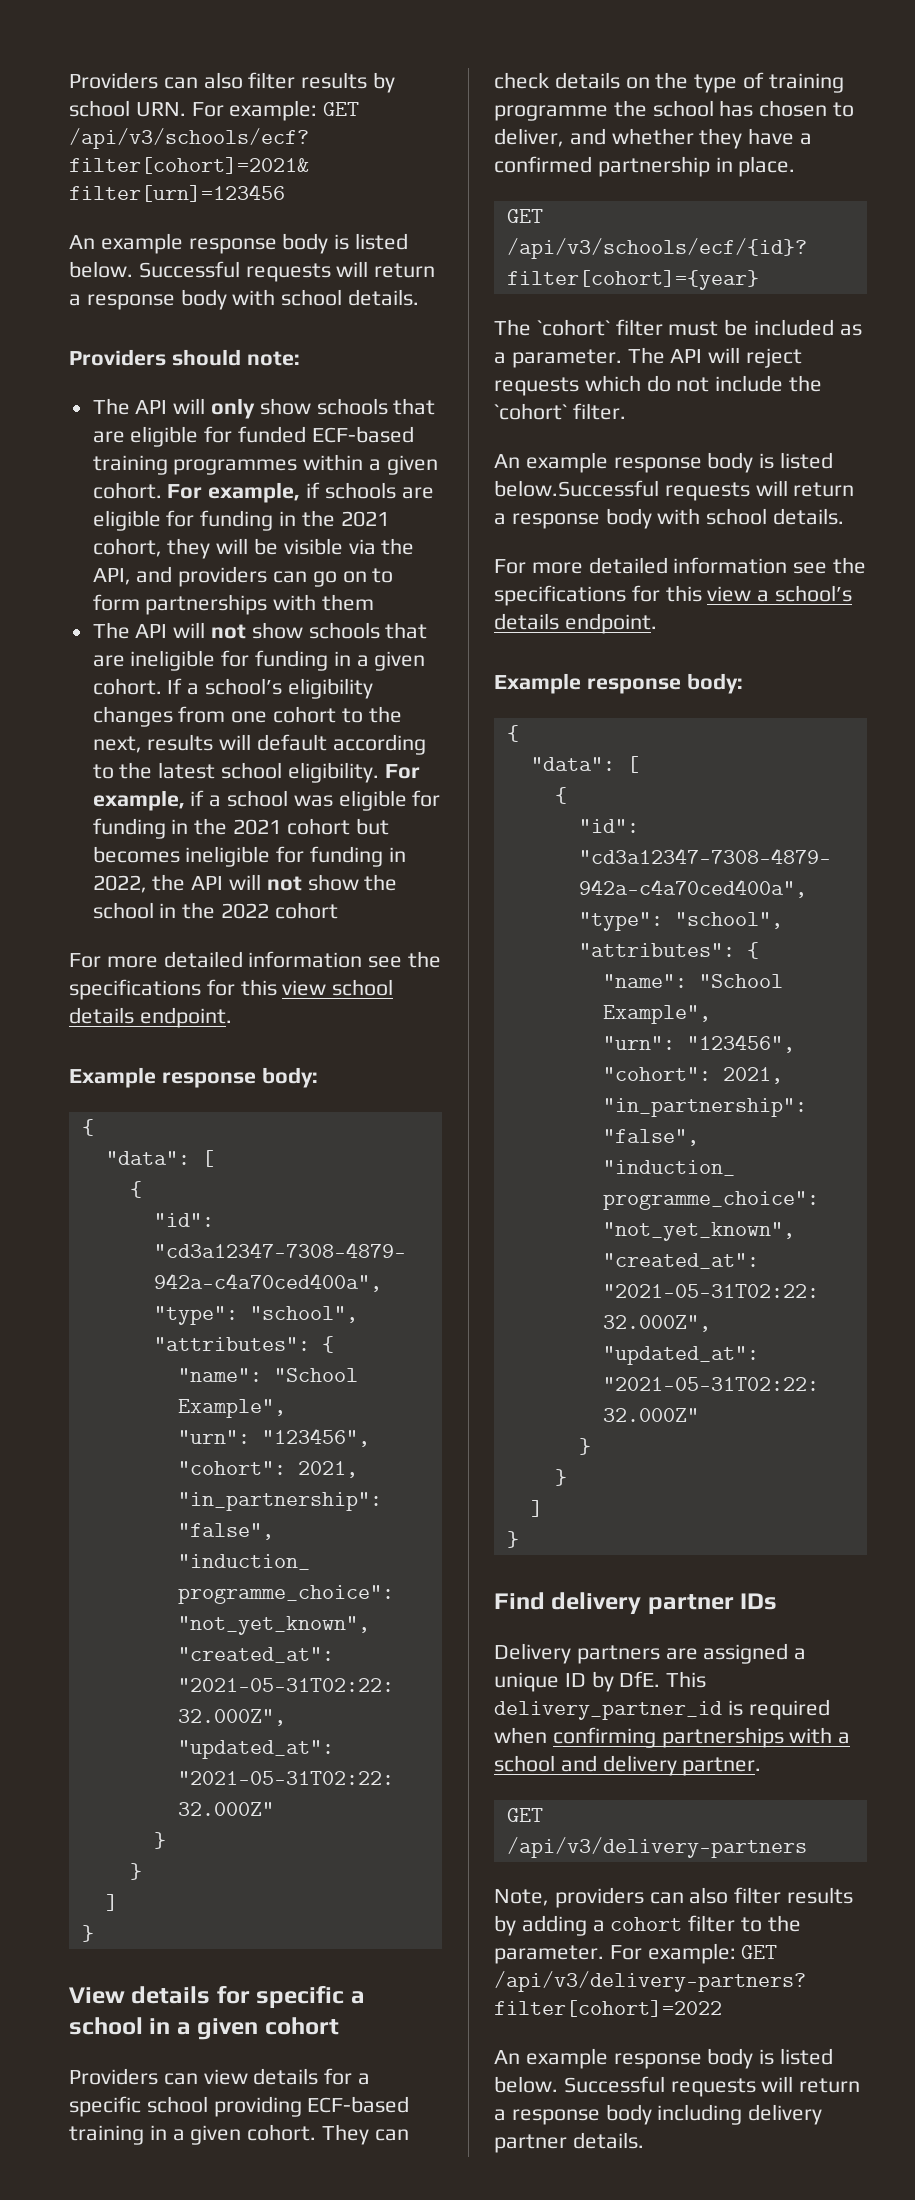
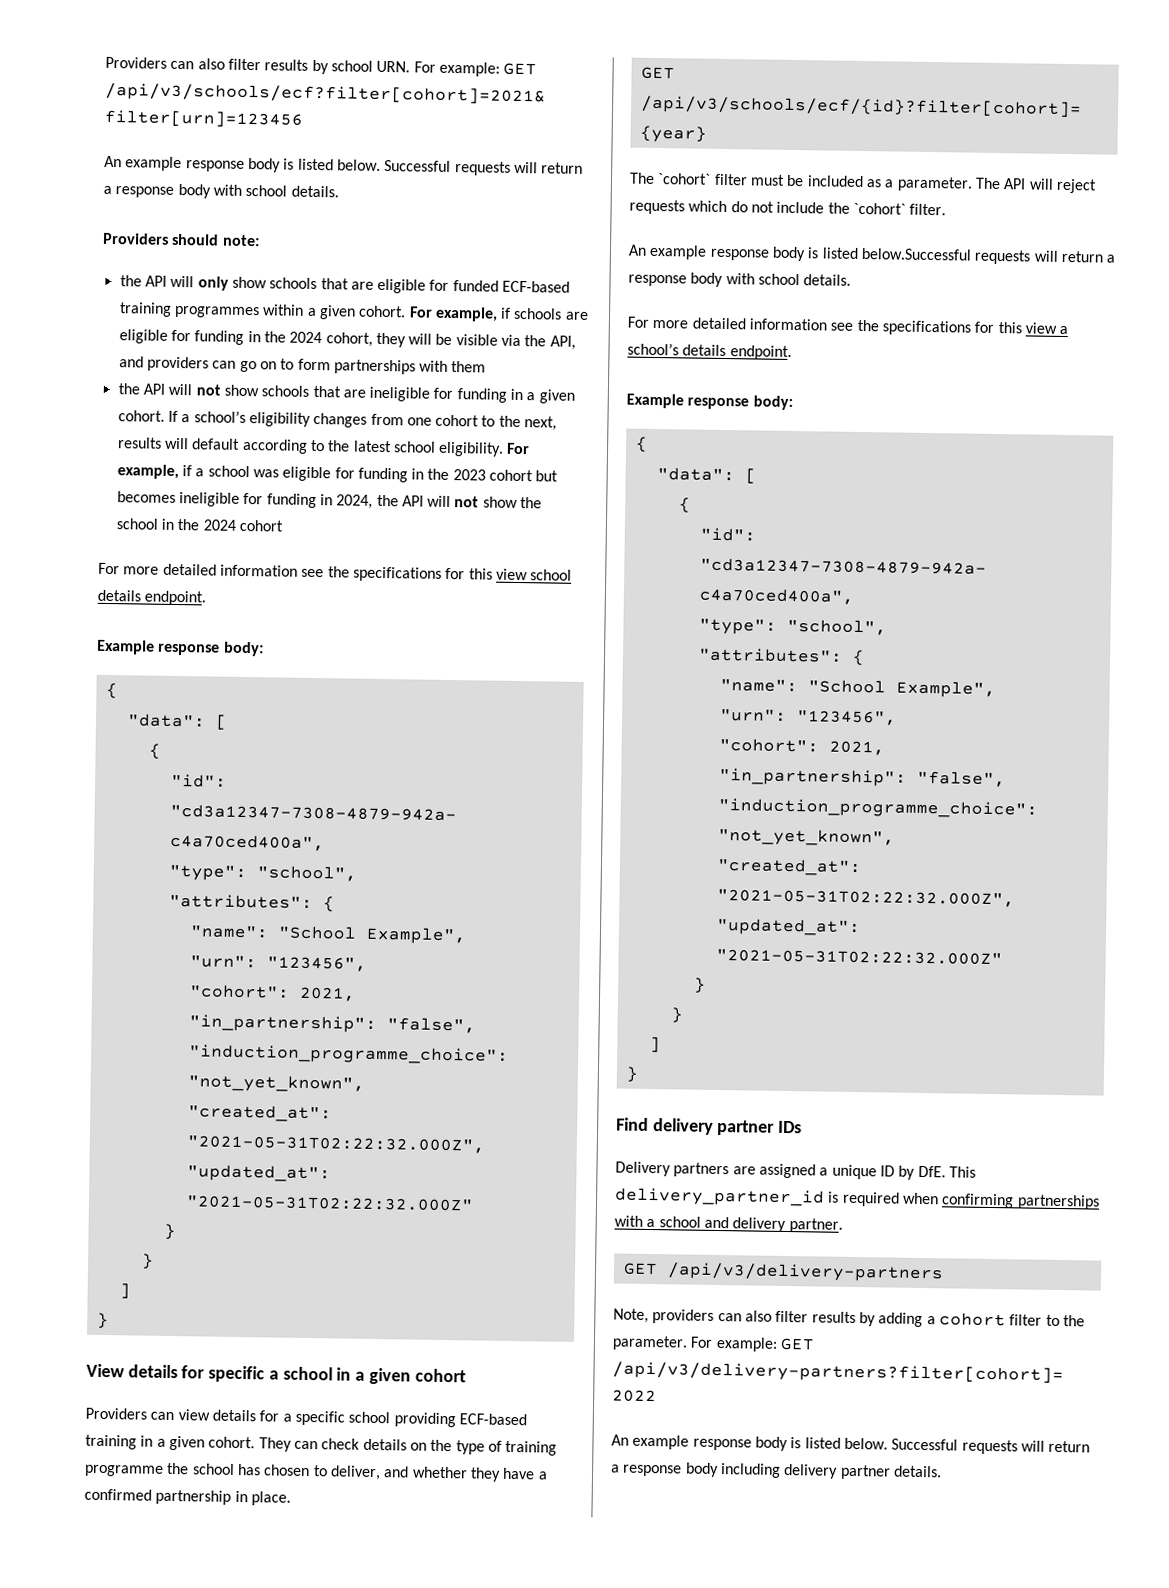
[92,398,130,415] The -> [119,275,142,287] the
[340,511,389,527] 2021 -> [289,331,323,344] 2024
[92,622,130,639] The -> [117,383,140,395] the
[233,819,282,835] 2021 -> [452,469,486,481] 2023
[92,875,147,893] 2022, -> [336,494,374,509] 2024,
[221,903,270,919] 2022 -> [202,519,236,531] 2024

